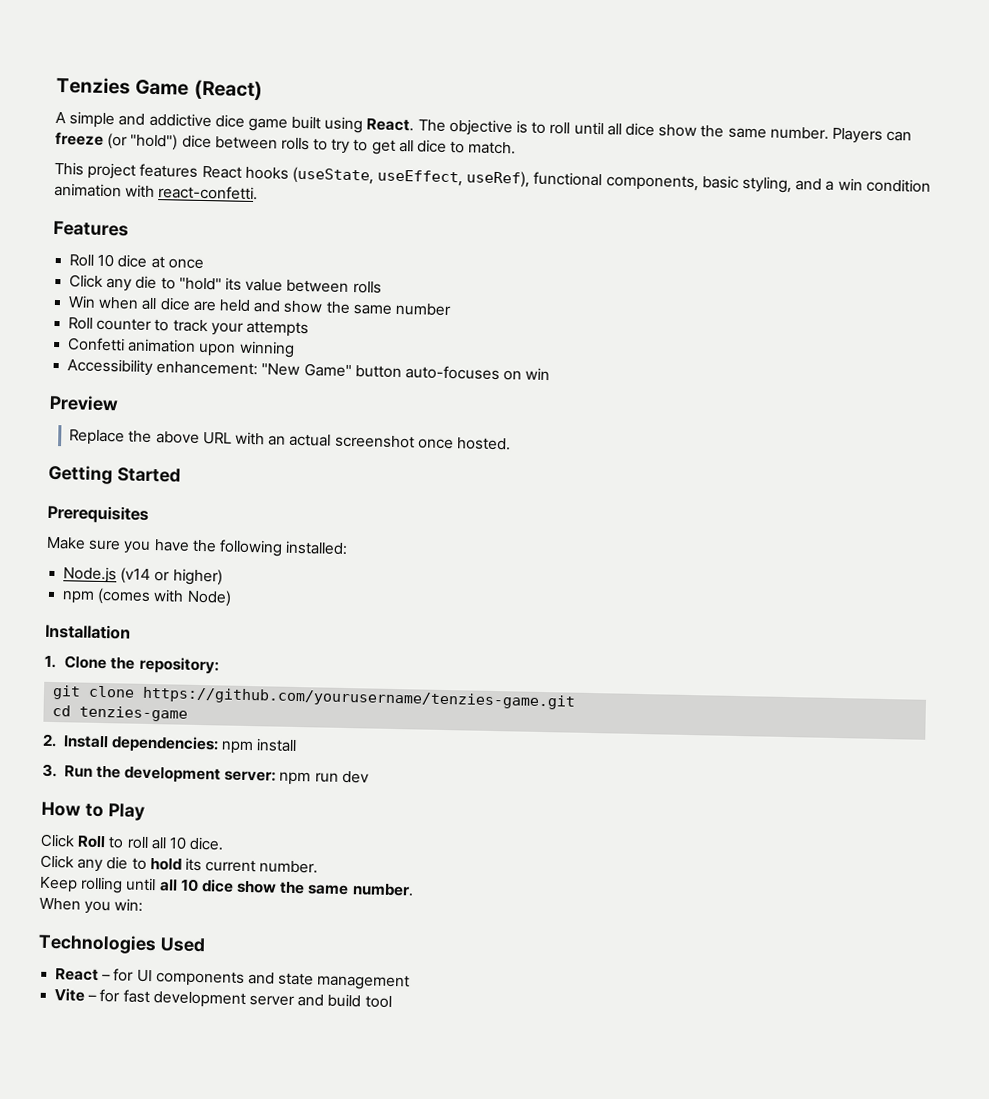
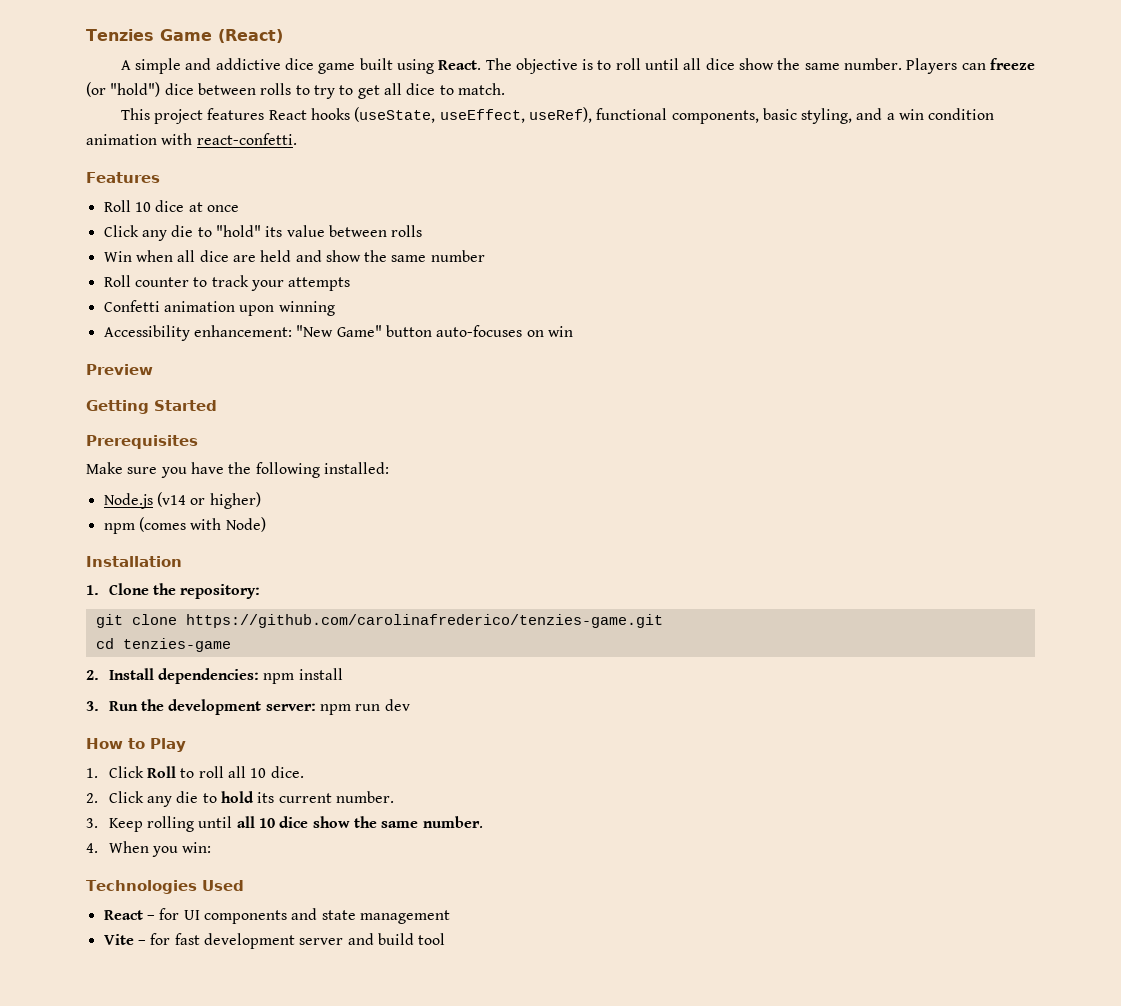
[69,429,511,451] // Replace the above URL with an actual screenshot once hosted. -> (153, 369) none
[142,686,577,710] https://github.com/yourusername/tenzies-game.git -> [185,614,663,628] https://github.com/carolinafrederico/tenzies-game.git
(145, 812) none -> [86,768,98,778] 1.
(225, 843) none -> [86,793,98,803] 2.
(319, 867) none -> [86,818,98,828] 3.
(414, 890) none -> [86,843,98,853] 4.

